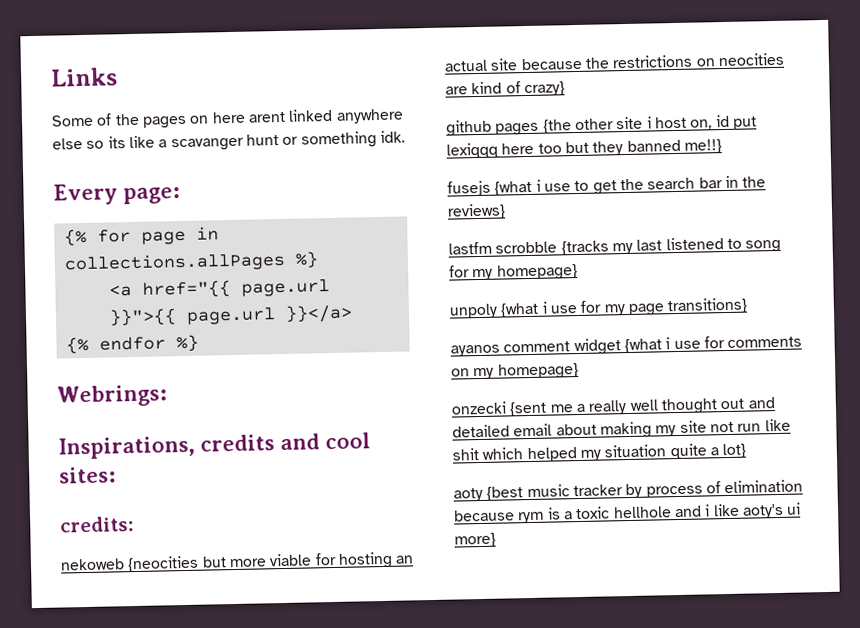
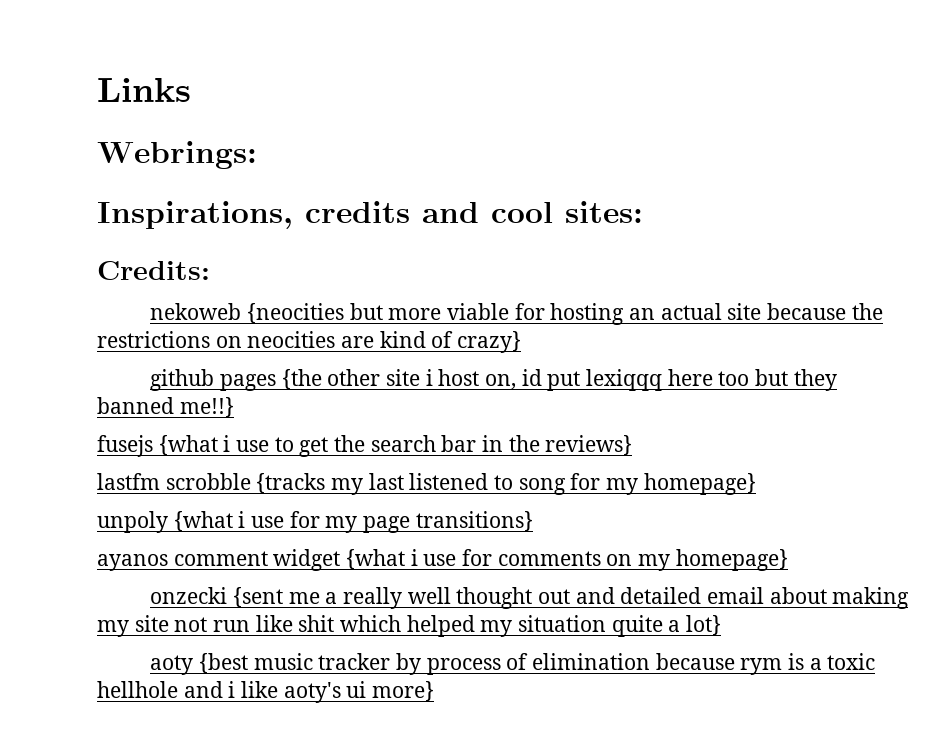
[51,108,404,129] [52,130,405,152] [53,183,180,206] [63,226,219,247] [63,251,319,274] [108,279,330,299] [108,304,353,327] [65,334,199,355] // Some of the pages on here arent linked anywhere else so its like a scavanger hunt or something idk. // Every page: // {% for page in collections.allPages %} // <a href="{{ page.url }}">{{ page.url }}</a> // {% endfor %} -> (191, 90) none
[60,516,134,533] credits: -> [97,261,210,280] Credits:

